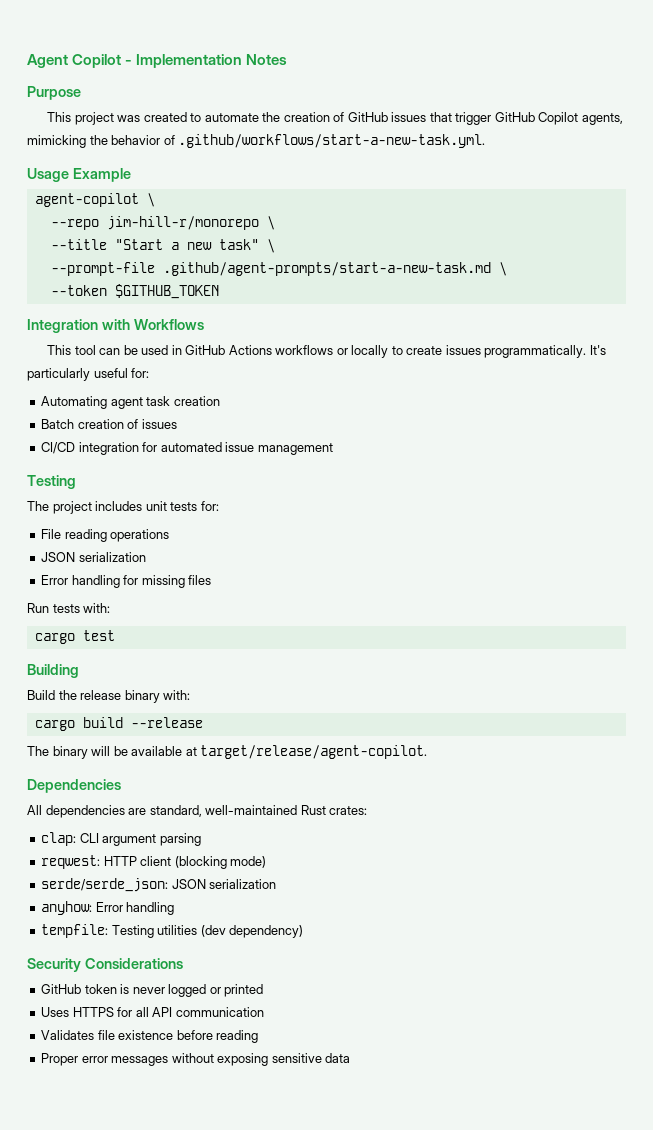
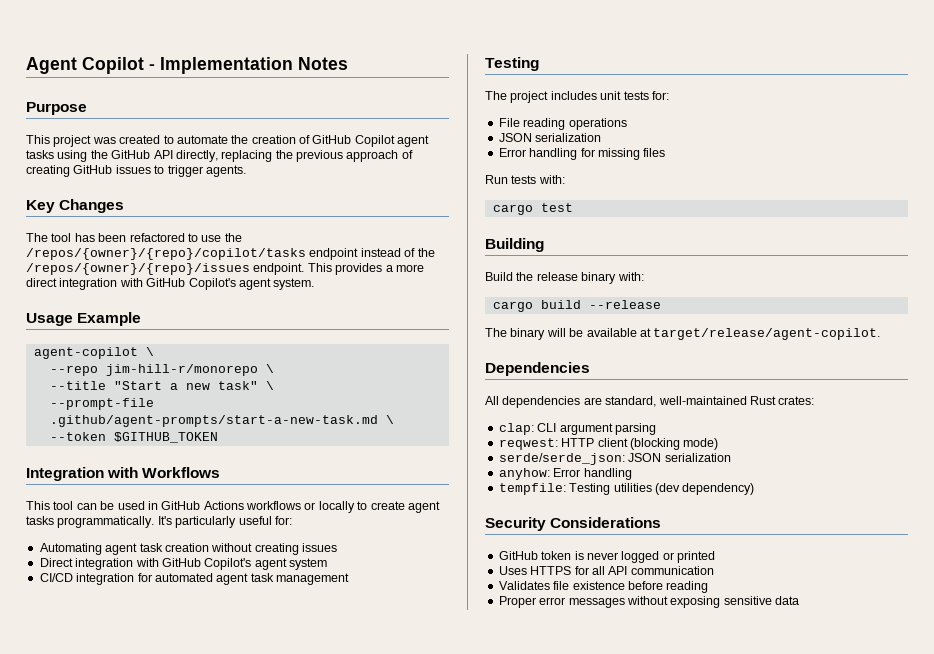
[391,112,623,125] [27,134,486,148] issues that trigger GitHub Copilot agents, mimicking the behavior of .github/workflows/start-a-new-task.yml. -> [354,135,430,147] [26,150,413,162] [26,165,246,177] [26,199,125,213] [26,233,242,242] [26,248,435,260] [26,263,424,275] [26,278,315,290] Copilot agent tasks using the GitHub API directly, replacing the previous approach of creating GitHub issues to trigger agents. // Key Changes // The tool has been refactored to use the /repos/{owner}/{repo}/copilot/tasks endpoint instead of the /repos/{owner}/{repo}/issues endpoint. This provides a more direct integration with GitHub Copilot's agent system.
[445,345,481,355] issues -> [407,501,440,513] [26,516,54,525] agent tasks
[41,419,177,429] // Batch creation of issues -> [211,543,337,555] [39,558,327,570] without creating issues // Direct integration with GitHub Copilot's agent system
[225,442,255,452] issue -> [216,573,274,585] agent task

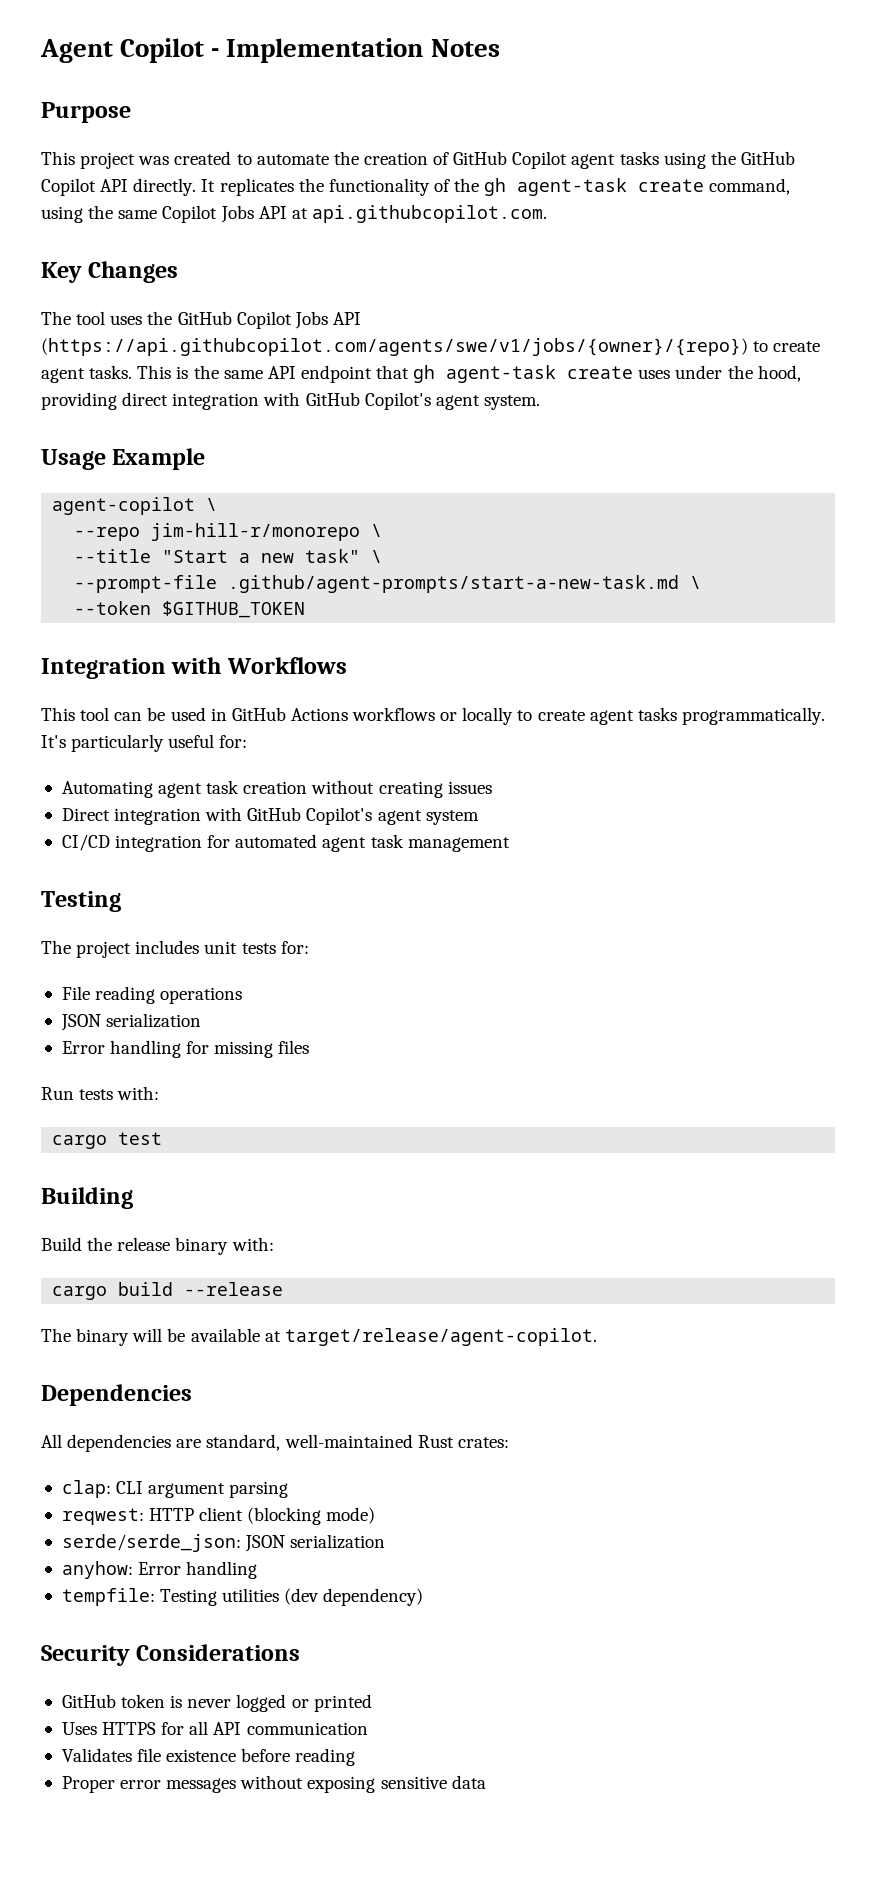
[153,150,413,162] [26,165,246,177] [26,199,125,213] [26,233,242,242] [26,248,435,260] [26,263,424,275] API directly, replacing the previous approach of creating GitHub issues to trigger agents. // Key Changes // The tool has been refactored to use the /repos/{owner}/{repo}/copilot/tasks endpoint instead of the /repos/{owner}/{repo}/issues endpoint. This provides a more -> [41,178,791,196] [41,205,547,223] [41,261,179,283] [41,311,361,329] [41,338,821,356] [41,365,801,383] [41,392,117,410] Copilot API directly. It replicates the functionality of the gh agent-task create command, using the same Copilot Jobs API at api.githubcopilot.com. // Key Changes // The tool uses the GitHub Copilot Jobs API (https://api.githubcopilot.com/agents/swe/v1/jobs/{owner}/{repo}) to create agent tasks. This is the same API endpoint that gh agent-task create uses under the hood, providing

